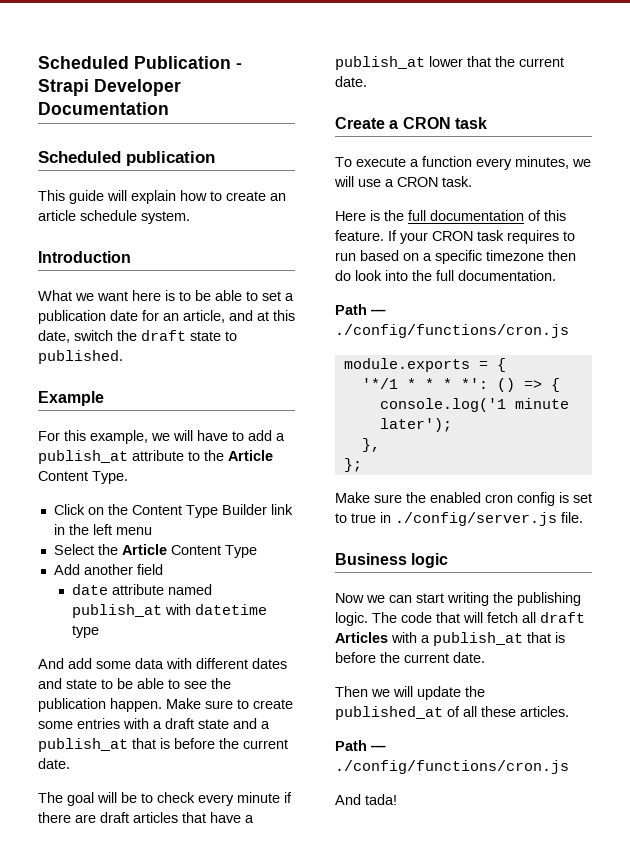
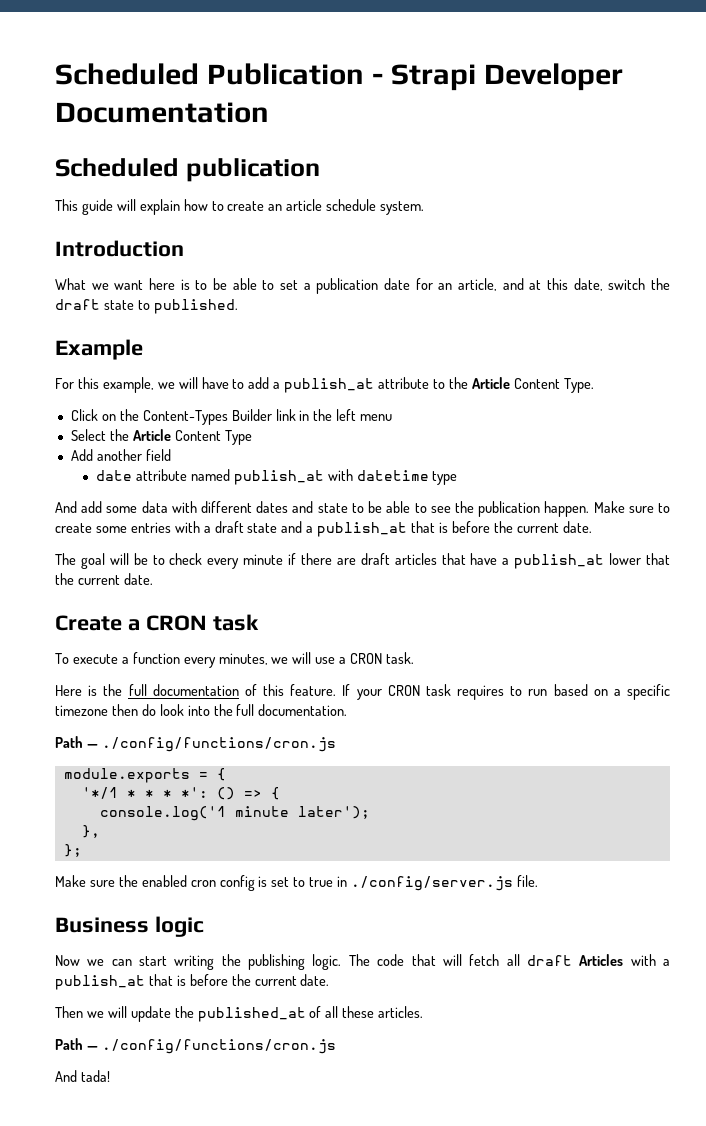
[131,505,218,518] Content Type -> [142,410,228,425] Content-Types

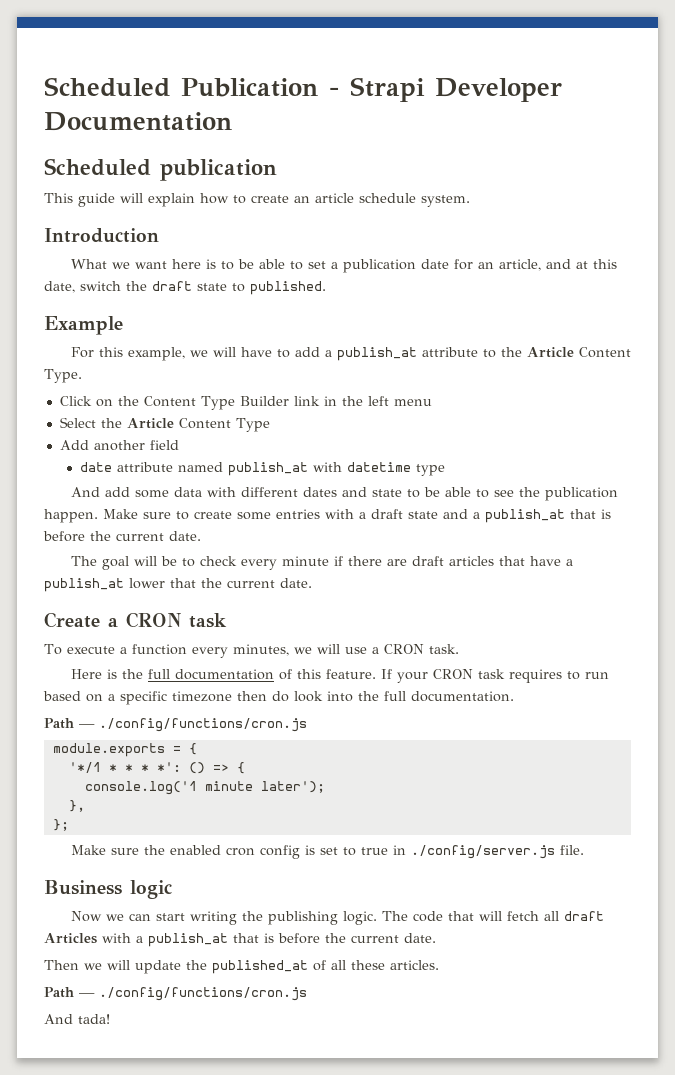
[142,410,228,425] Content-Types -> [143,396,235,410] Content Type

